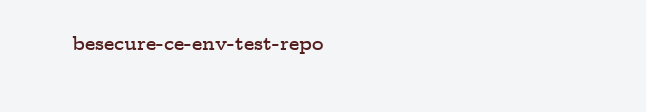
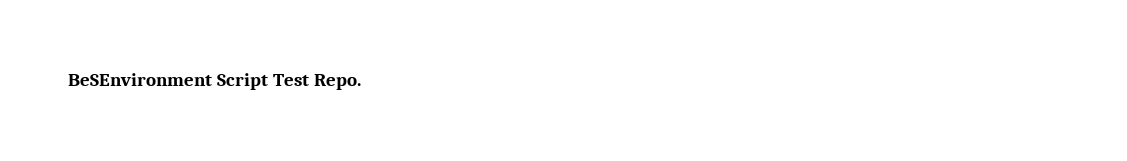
[72,36,324,54] besecure-ce-env-test-repo -> [68,73,362,90] BeSEnvironment Script Test Repo.

